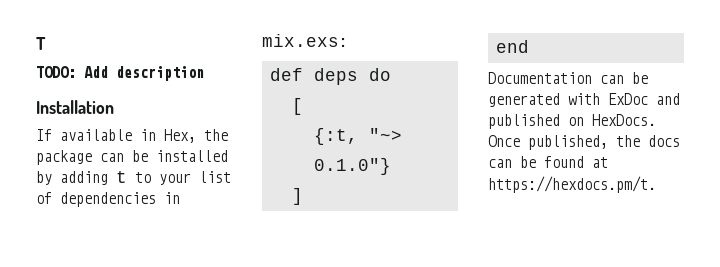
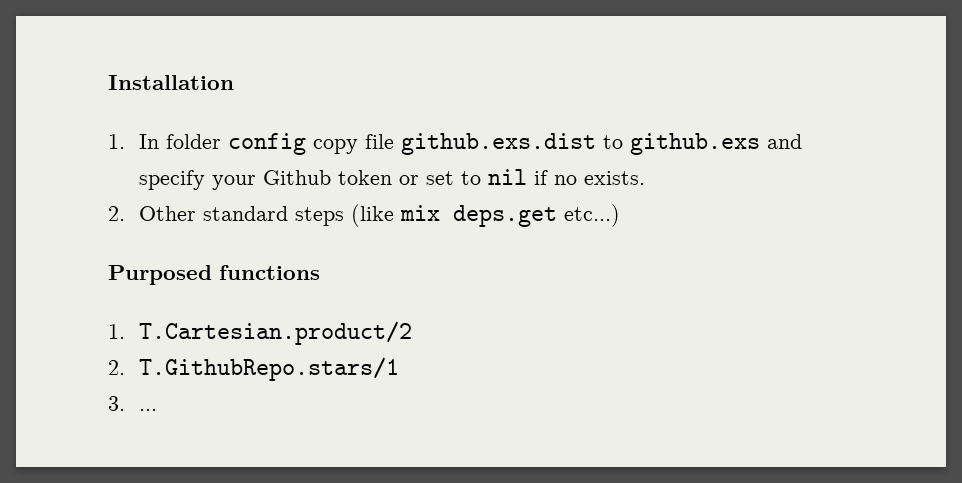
[36,37,46,50] [36,66,204,81] [36,100,114,114] [36,129,228,143] [36,150,228,165] [36,171,231,185] [36,192,180,207] [262,34,347,47] [269,68,391,85] [291,98,303,115] [313,128,402,145] [313,158,391,175] [291,188,303,205] [495,40,529,53] [488,72,648,84] [488,93,680,107] [488,114,656,129] [488,135,680,150] [488,156,608,168] [488,176,656,193] T // TODO: Add description // Installation // If available in Hex, the package can be installed by adding t to your list of dependencies in mix.exs: // def deps do // [ // {:t, "~> 0.1.0"} // ] // end // Documentation can be generated with ExDoc and published on HexDocs. Once published, the docs can be found at https://hexdocs.pm/t. -> [108,75,234,90] [108,133,803,155] [139,169,646,190] [108,204,621,227] [108,265,320,285] [108,321,413,345] [108,357,400,381] [108,396,158,411] Installation // 1. In folder config copy file github.exs.dist to github.exs and specify your Github token or set to nil if no exists. // 2. Other standard steps (like mix deps.get etc...) // Purposed functions // 1. T.Cartesian.product/2 // 2. T.GithubRepo.stars/1 // 3. ...

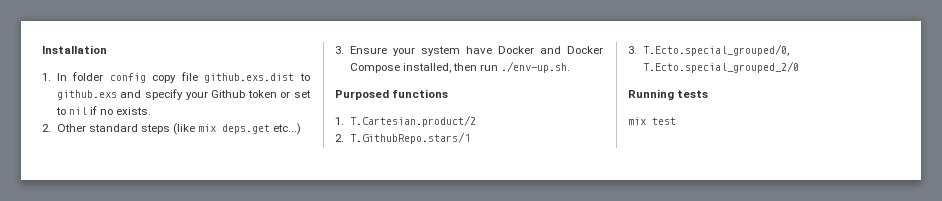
(621, 215) none -> [335,46,603,56] [349,61,571,73] // 3. Ensure your system have Docker and Docker Compose installed, then run ./env-up.sh.
[139,409,158,411] ... -> [642,44,789,56] [642,61,799,73] [628,89,709,100] [628,117,676,125] T.Ecto.special_grouped/0, T.Ecto.special_grouped_2/0 // Running tests // mix test

